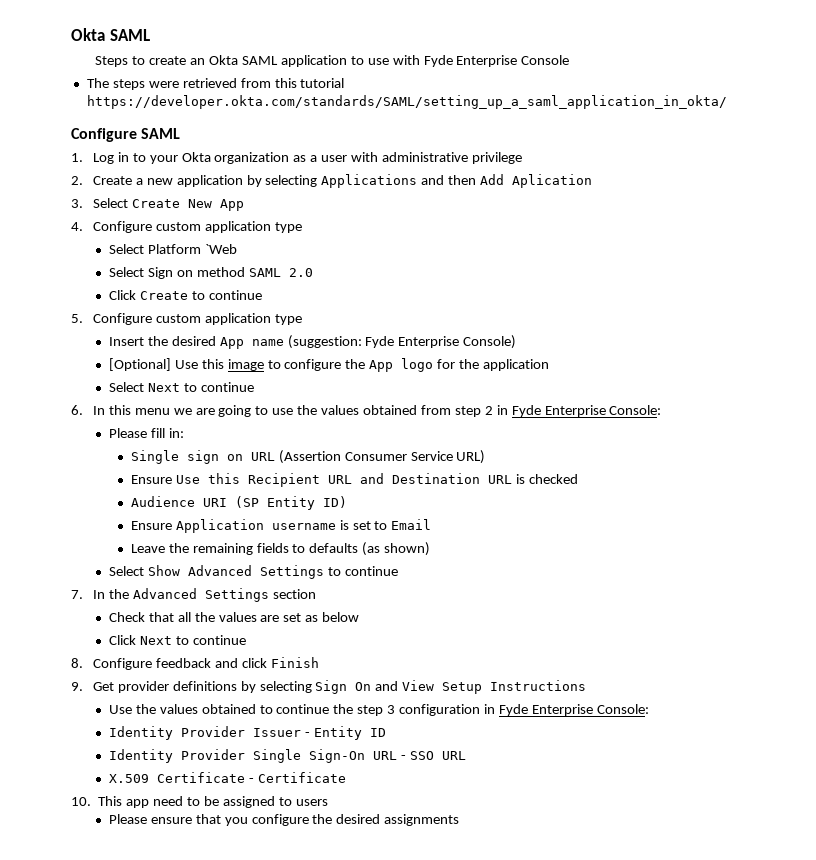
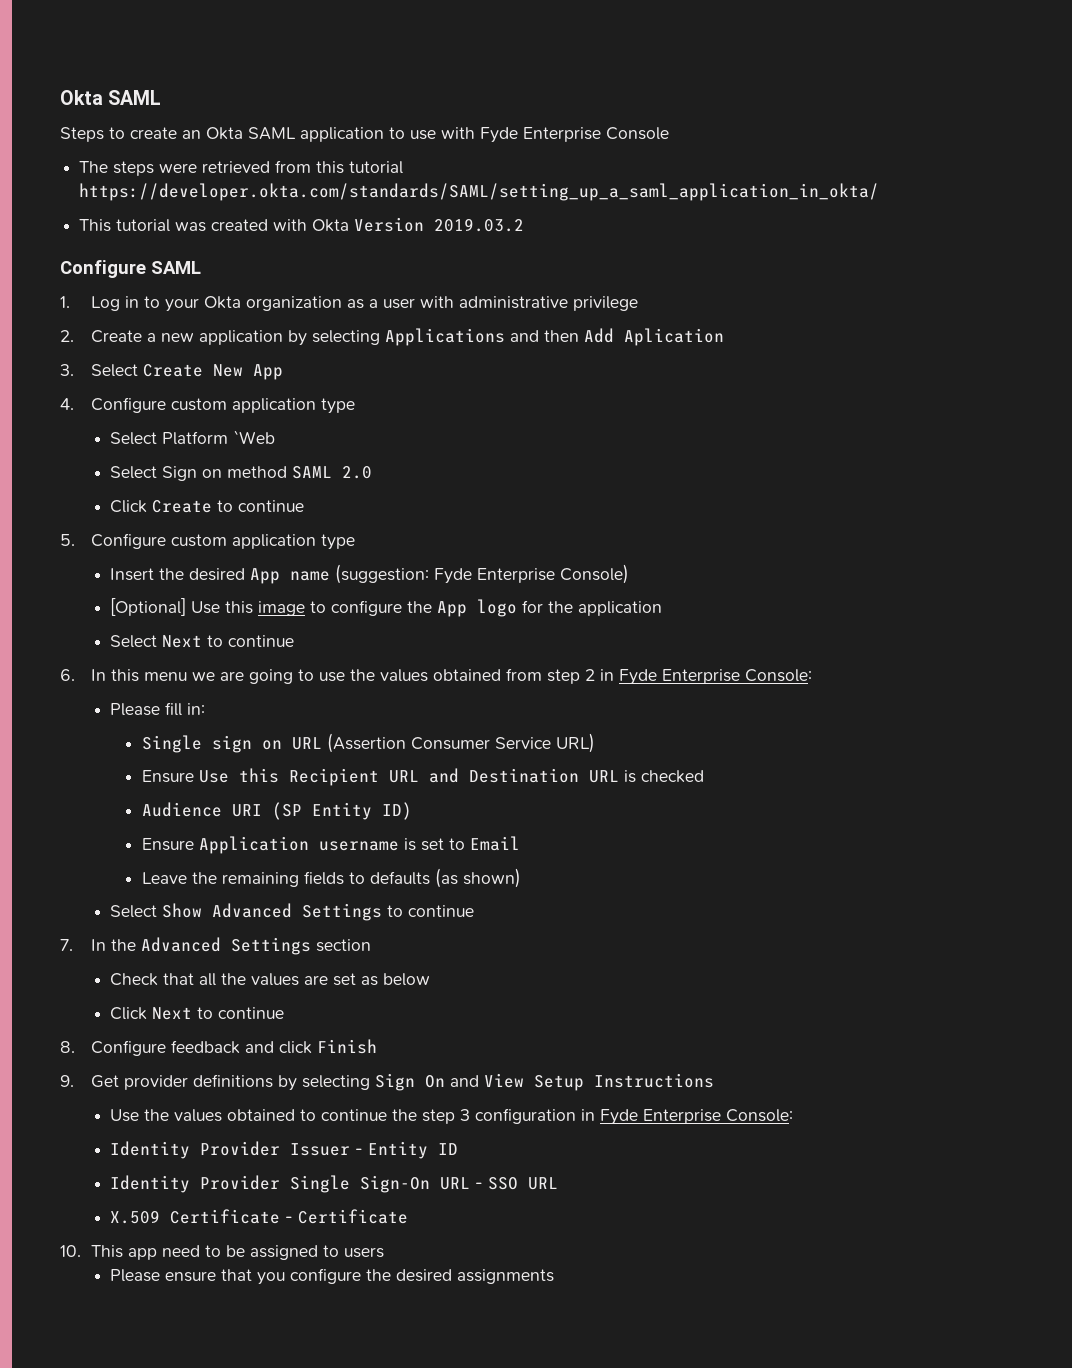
(727, 102) none -> [79,217,525,232] // This tutorial was created with Okta Version 2019.03.2

